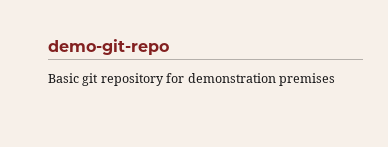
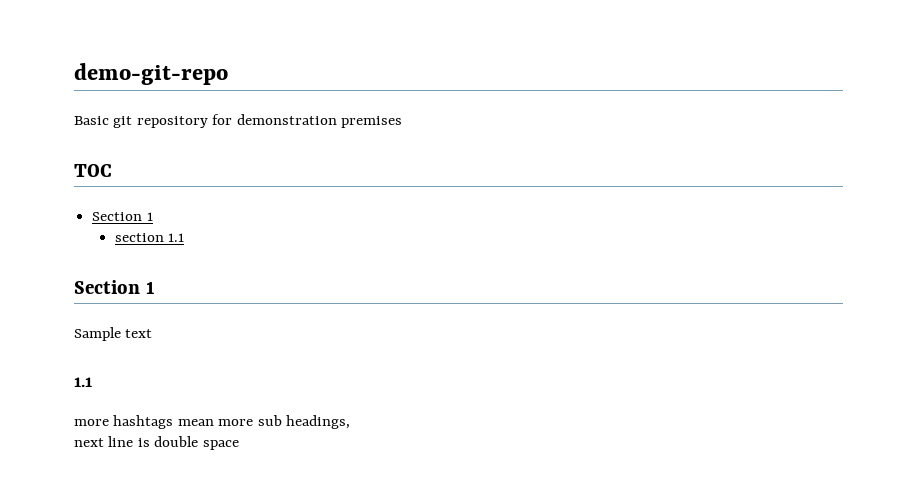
(335, 79) none -> [74,164,112,177] [92,212,153,221] [114,233,185,242] [74,280,155,294] [74,327,153,341] [74,377,92,387] [74,415,351,429] [74,436,239,450] // TOC // Section 1 // section 1.1 // Section 1 // Sample text // 1.1 // more hashtags mean more sub headings, // next line is double space

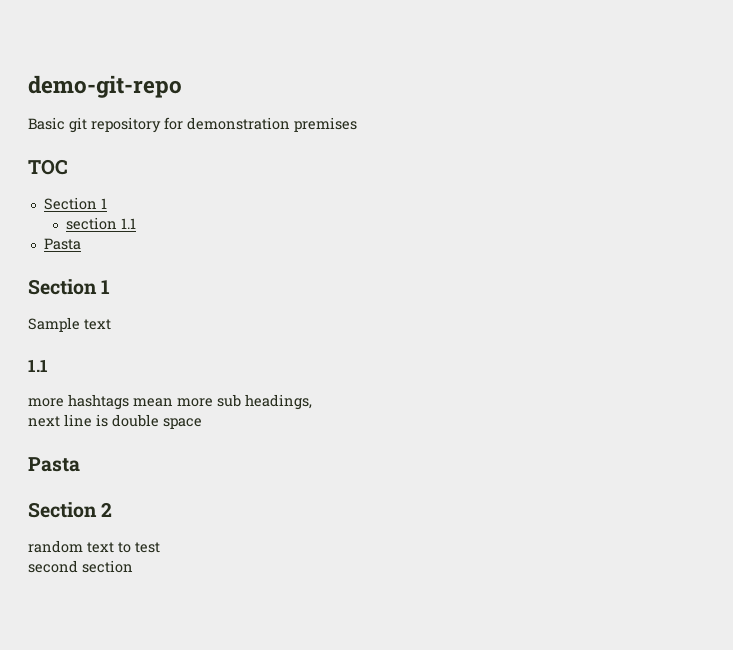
(185, 237) none -> [43,238,81,250] // Pasta
(239, 445) none -> [28,457,80,472] [28,502,113,518] [28,540,160,553] [28,560,133,573] // Pasta // Section 2 // random text to test // second section

